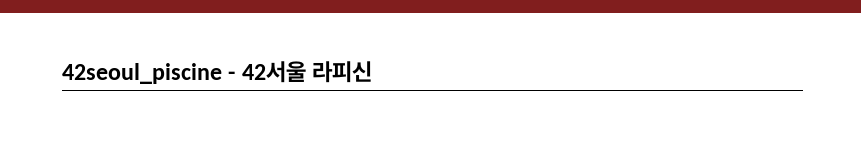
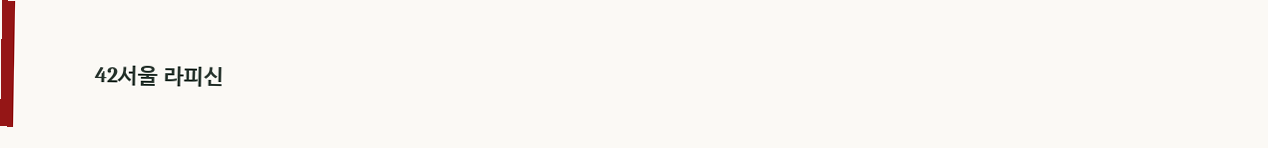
[62,63,236,84] 42seoul_piscine - -> (94, 75) none

